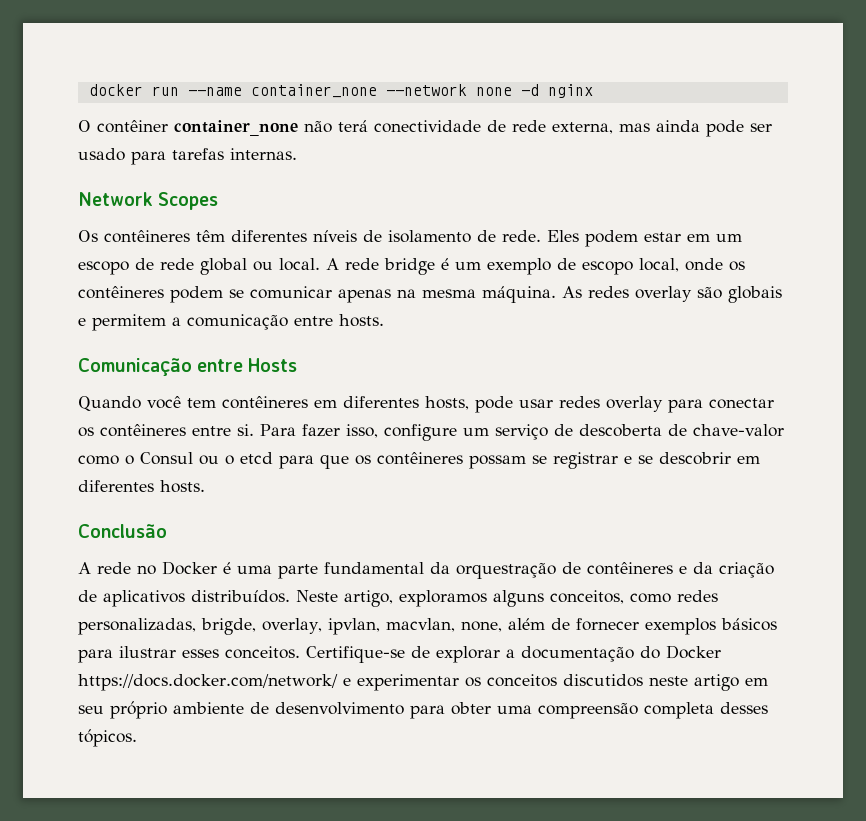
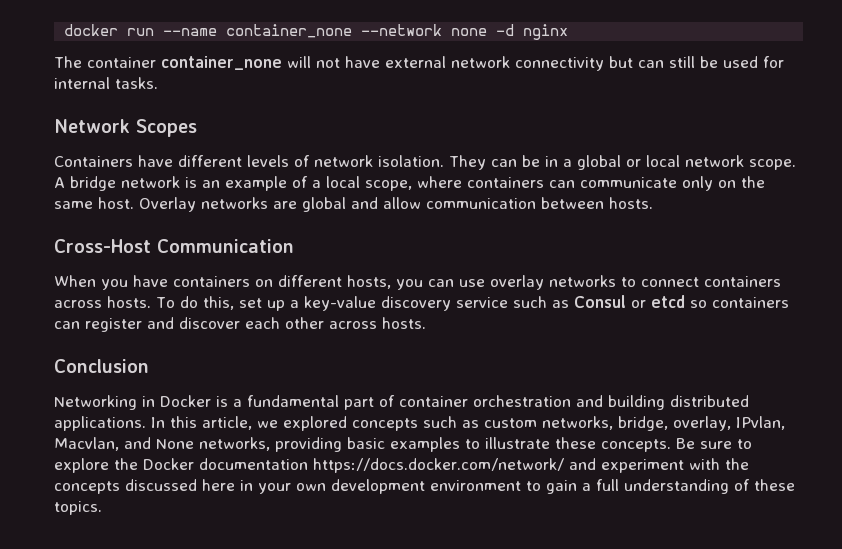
[78,120,772,137] [78,148,297,165] [78,192,219,210] [78,230,742,247] [78,258,745,275] [78,286,782,303] [78,314,384,331] [78,358,298,376] [78,396,774,413] [78,424,784,441] [78,452,760,469] [78,480,205,493] [78,524,167,538] [78,561,774,579] [78,590,718,607] [78,618,777,635] [78,645,721,663] [78,674,768,691] [78,701,768,719] [78,729,137,747] O contêiner container_none não terá conectividade de rede externa, mas ainda pode ser usado para tarefas internas. // Network Scopes // Os contêineres têm diferentes níveis de isolamento de rede. Eles podem estar em um escopo de rede global ou local. A rede bridge é um exemplo de escopo local, onde os contêineres podem se comunicar apenas na mesma máquina. As redes overlay são globais e permitem a comunicação entre hosts. // Comunicação entre Hosts // Quando você tem contêineres em diferentes hosts, pode usar redes overlay para conectar os contêineres entre si. Para fazer isso, configure um serviço de descoberta de chave-valor como o Consul ou o etcd para que os contêineres possam se registrar e se descobrir em diferentes hosts. // Conclusão // A rede no Docker é uma parte fundamental da orquestração de contêineres e da criação de aplicativos distribuídos. Neste artigo, exploramos alguns conceitos, como redes personalizadas, brigde, overlay, ipvlan, macvlan, none, além de fornecer exemplos básicos para ilustrar esses conceitos. Certifique-se de explorar a documentação do Docker https://docs.docker.com/network/ e experimentar os conceitos discutidos neste artigo em seu próprio ambiente de desenvolvimento para obter uma compreensão completa desses tópicos. -> [54,56,784,71] [54,77,158,89] [54,119,197,137] [54,155,796,170] [54,176,765,191] [54,197,653,212] [54,239,294,253] [54,275,781,290] [54,295,789,311] [54,317,426,332] [54,359,149,373] [54,395,749,410] [54,416,785,431] [54,437,752,452] [54,458,749,473] [54,479,795,494] [54,501,102,515] The container container_none will not have external network connectivity but can still be used for internal tasks. // Network Scopes // Containers have different levels of network isolation. They can be in a global or local network scope. A bridge network is an example of a local scope, where containers can communicate only on the same host. Overlay networks are global and allow communication between hosts. // Cross-Host Communication // When you have containers on different hosts, you can use overlay networks to connect containers across hosts. To do this, set up a key-value discovery service such as Consul or etcd so containers can register and discover each other across hosts. // Conclusion // Networking in Docker is a fundamental part of container orchestration and building distributed applications. In this article, we explored concepts such as custom networks, bridge, overlay, IPvlan, Macvlan, and None networks, providing basic examples to illustrate these concepts. Be sure to explore the Docker documentation https://docs.docker.com/network/ and experiment with the concepts discussed here in your own development environment to gain a full understanding of these topics.

